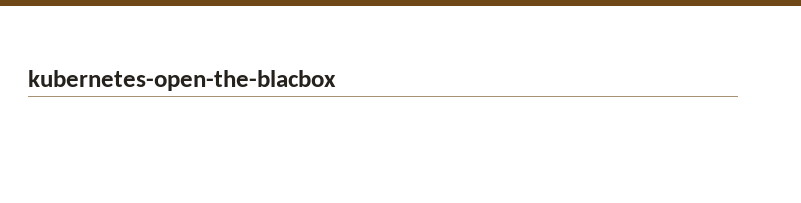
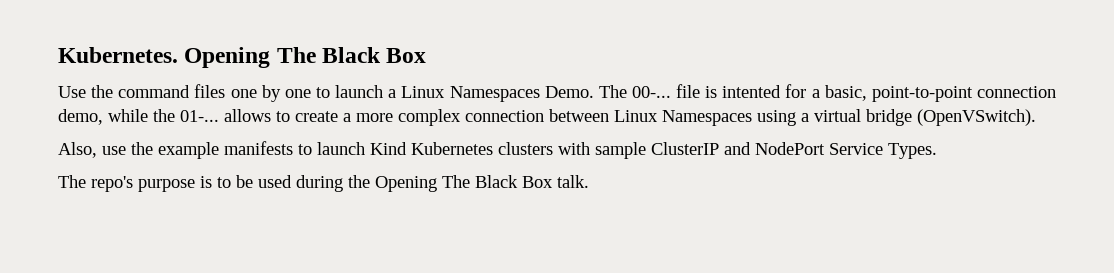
[28,70,336,91] kubernetes-open-the-blacbox -> [58,47,427,68] [58,84,1056,102] [58,109,1036,126] [58,141,937,159] [58,175,589,192] Kubernetes. Opening The Black Box // Use the command files one by one to launch a Linux Namespaces Demo. The 00-... file is intented for a basic, point-to-point connection demo, while the 01-... allows to create a more complex connection between Linux Namespaces using a virtual bridge (OpenVSwitch). // Also, use the example manifests to launch Kind Kubernetes clusters with sample ClusterIP and NodePort Service Types. // The repo's purpose is to be used during the Opening The Black Box talk.

